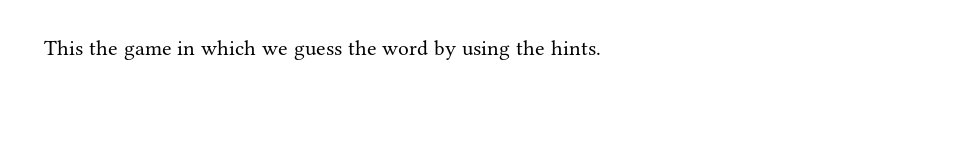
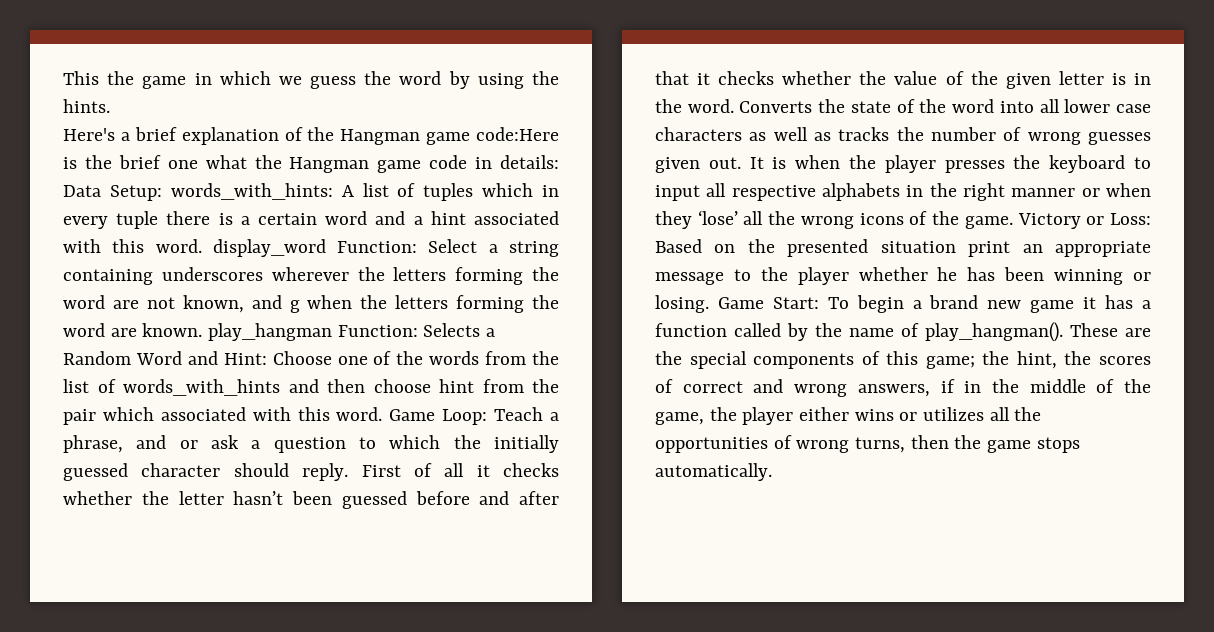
(601, 47) none -> [63,127,559,145] [63,155,559,173] [63,183,559,201] [63,211,559,229] [63,239,559,257] [63,267,559,285] [63,295,559,313] [63,323,496,341] [63,351,559,365] [63,379,559,396] [63,407,560,425] [63,435,559,453] [63,463,559,481] [63,491,559,509] [655,71,1151,89] [655,99,1151,113] [655,127,1151,145] [655,155,1151,173] [655,183,1151,201] [655,210,1151,229] [655,239,1151,257] [655,267,1151,285] [655,295,1152,313] [655,322,1151,342] [655,351,1151,369] [655,379,1151,397] [655,407,1042,425] [655,435,1080,453] [655,463,772,481] // Here's a brief explanation of the Hangman game code:Here is the brief one what the Hangman game code in details: Data Setup: words_with_hints: A list of tuples which in every tuple there is a certain word and a hint associated with this word. display_word Function: Select a string containing underscores wherever the letters forming the word are not known, and g when the letters forming the word are known. play_hangman Function: Selects a Random Word and Hint: Choose one of the words from the list of words_with_hints and then choose hint from the pair which associated with this word. Game Loop: Teach a phrase, and or ask a question to which the initially guessed character should reply. First of all it checks whether the letter hasn’t been guessed before and after that it checks whether the value of the given letter is in the word. Converts the state of the word into all lower case characters as well as tracks the number of wrong guesses given out. It is when the player presses the keyboard to input all respective alphabets in the right manner or when they ‘lose’ all the wrong icons of the game. Victory or Loss: Based on the presented situation print an appropriate message to the player whether he has been winning or losing. Game Start: To begin a brand new game it has a function called by the name of play_hangman(). These are the special components of this game; the hint, the scores of correct and wrong answers, if in the middle of the game, the player either wins or utilizes all the opportunities of wrong turns, then the game stops automatically.

